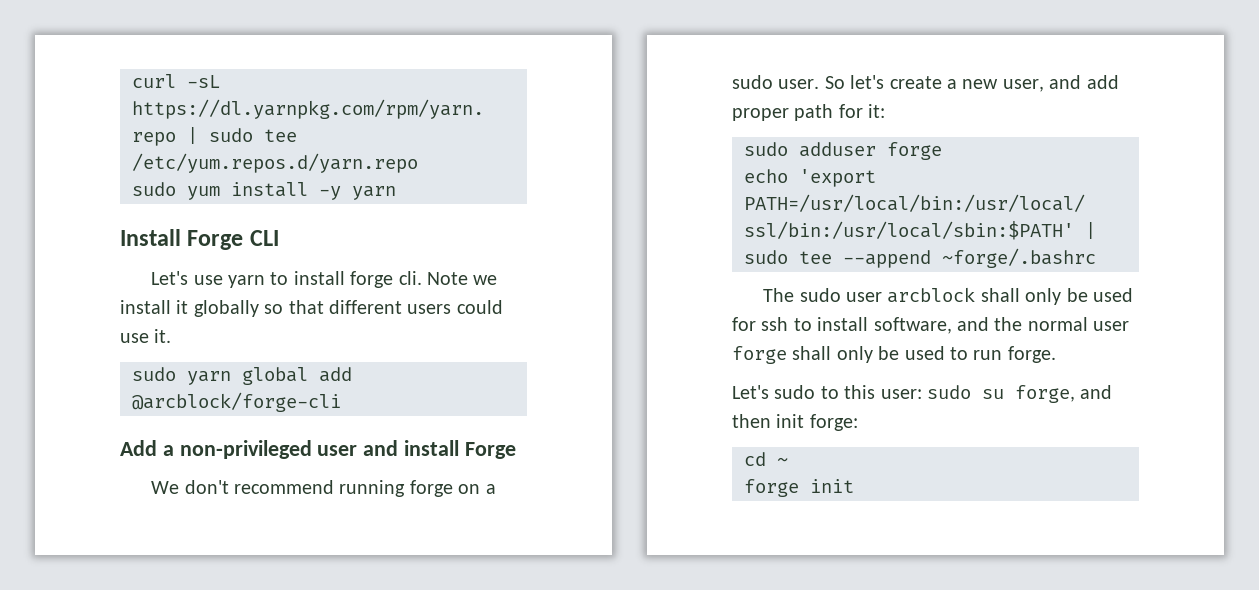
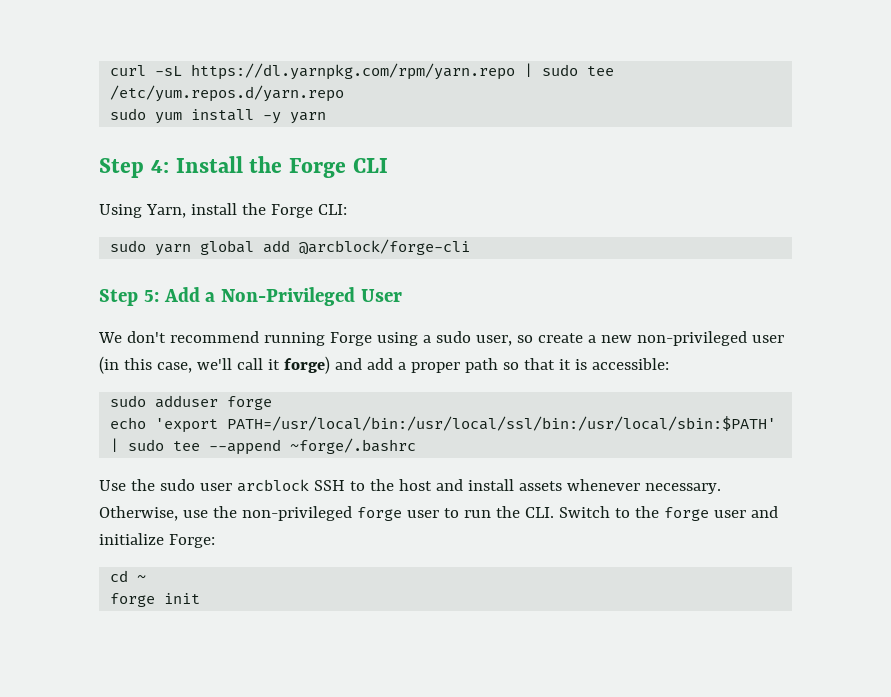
[120,229,279,250] [151,271,498,288] [120,300,503,317] [120,329,172,343] Install Forge CLI // Let's use yarn to install forge cli. Note we install it globally so that different users could use it. -> [99,156,388,178] [99,203,347,218] Step 4: Install the Forge CLI // Using Yarn, install the Forge CLI:
[120,440,516,459] [151,480,496,497] [732,75,1044,92] Add a non-privileged user and install Forge // We don't recommend running forge on a sudo user. So let's create a new user, -> [99,287,403,306] [98,331,784,346] [99,356,330,374] Step 5: Add a Non-Privileged User // We don't recommend running Forge using a sudo user, so create a new non-privileged user (in this case, we'll call it forge)
(1119, 82) none -> [397,362,406,370] a
[838,104,886,118] for it: -> [502,358,669,370] so that it is accessible:
[763,288,795,302] The -> [99,479,155,491] Use the
[980,288,1134,305] [732,317,1130,334] [732,346,1056,364] [732,385,1113,403] [732,414,858,431] shall only be used for ssh to install software, and the normal user forge shall only be used to run forge. // Let's sudo to this user: sudo su forge, and then init forge: -> [313,479,721,494] [99,506,778,521] [99,533,215,548] SSH to the host and install assets whenever necessary. Otherwise, use the non-privileged forge user to run the CLI. Switch to the forge user and initialize Forge:

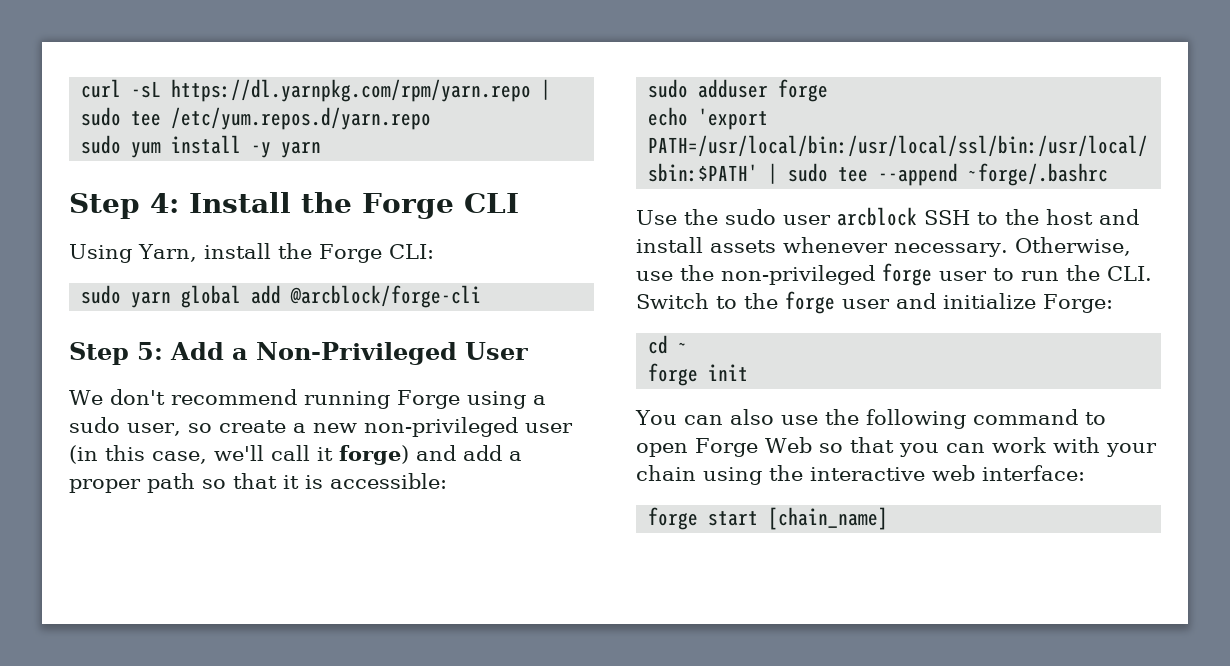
(201, 598) none -> [635,409,1106,429] [636,437,1157,457] [636,465,1085,485] [648,507,889,530] // You can also use the following command to open Forge Web so that you can work with your chain using the interactive web interface: // forge start [chain_name]

